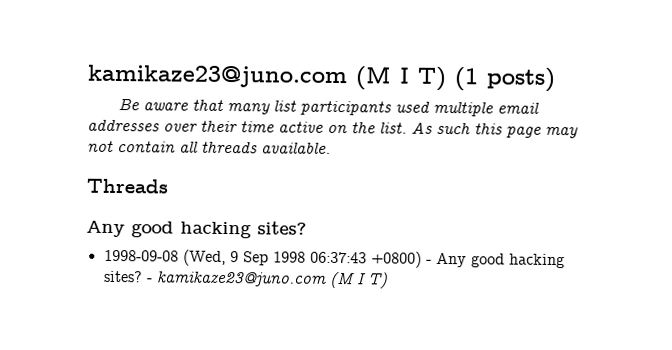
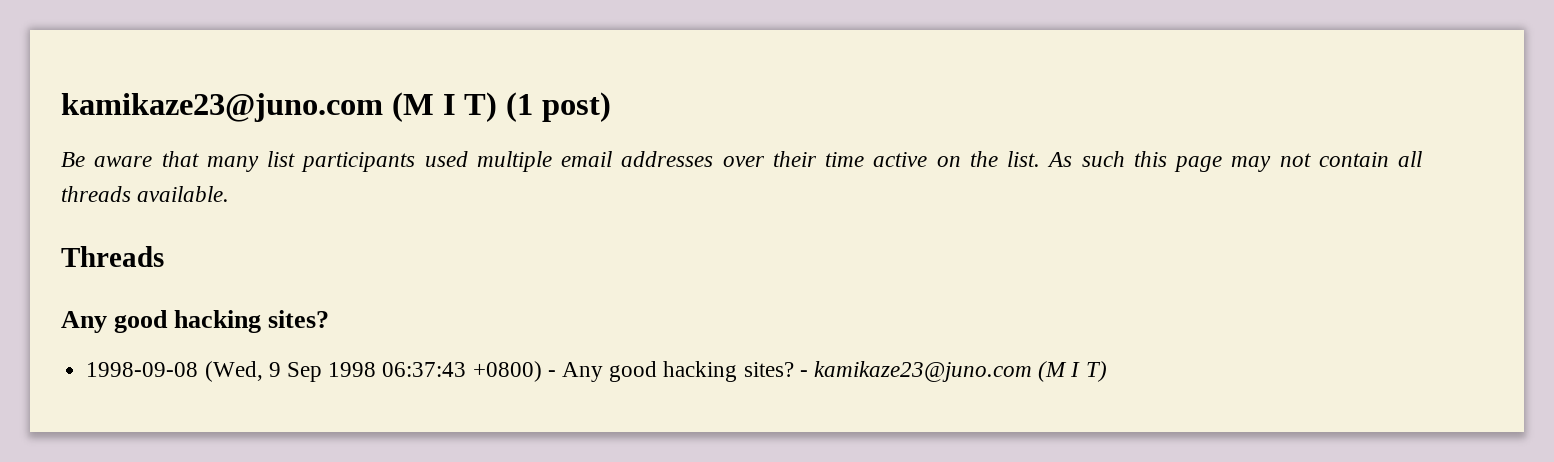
[486,67,555,92] posts) -> [541,92,611,122] post)

